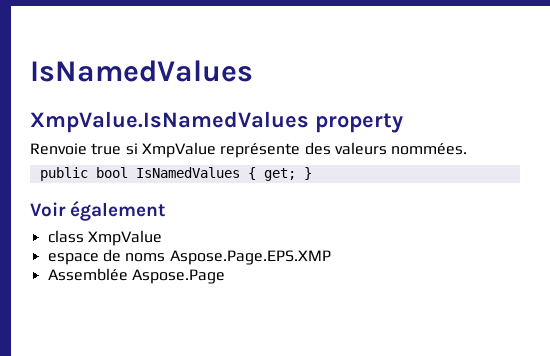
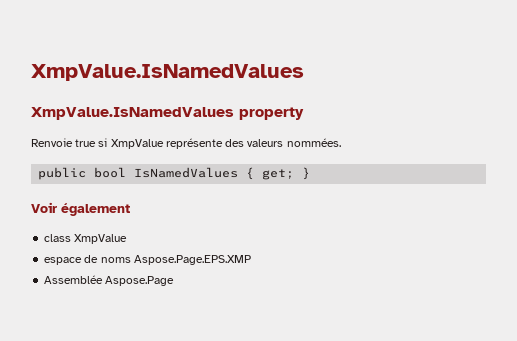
[30,60,253,82] IsNamedValues -> [31,64,304,81] XmpValue.IsNamedValues

